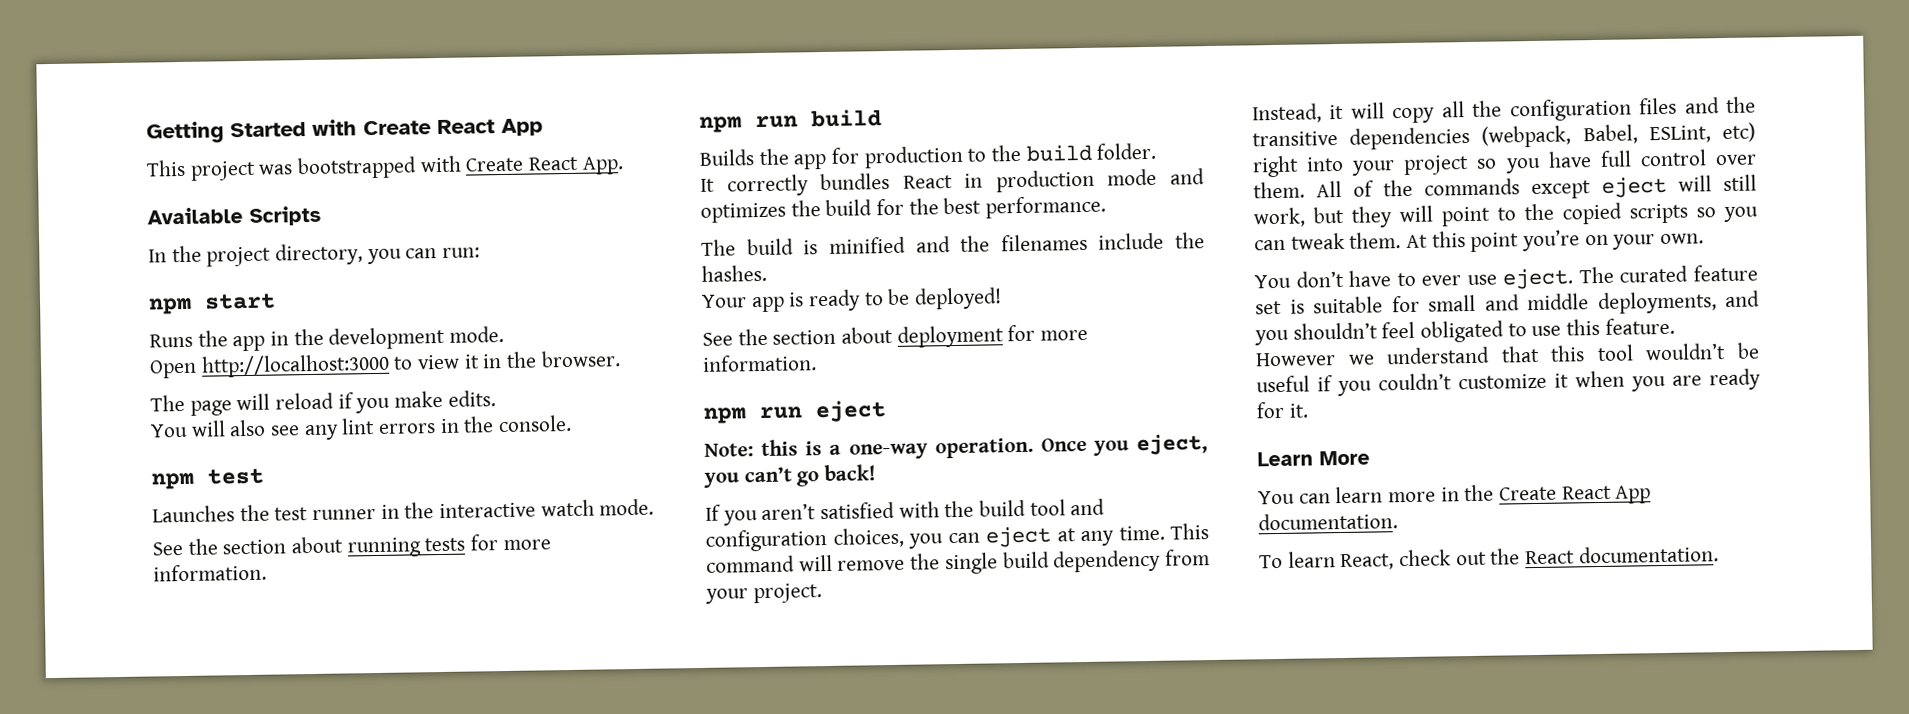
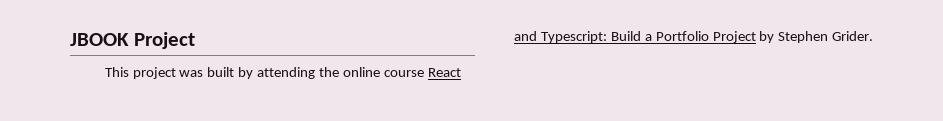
[146,118,543,144] [146,155,624,181] [147,205,321,226] [148,243,481,267] [148,293,276,315] [149,325,505,352] [149,350,621,379] [150,390,496,416] [150,414,573,441] [151,468,264,490] [152,498,655,523] [152,534,551,558] [153,563,267,582] [699,109,882,133] [699,142,1157,170] [700,168,1205,197] [700,195,1107,223] [701,232,1205,256] [701,264,767,282] [702,287,1003,313] [702,324,1089,348] [702,354,817,372] [703,400,886,424] [704,434,1208,460] [703,464,877,488] [705,498,1106,526] [705,523,1209,552] [706,549,1210,575] [705,583,822,604] [1252,96,1756,124] [1252,122,1756,150] [1252,149,1757,178] [1253,174,1757,200] [1253,202,1758,228] [1254,229,1705,252] [1254,264,1758,290] [1255,290,1760,315] [1254,317,1675,346] [1255,342,1760,367] [1256,368,1761,397] [1256,401,1308,419] [1257,450,1370,467] [1258,484,1652,505] [1258,512,1398,531] [1259,545,1719,571] Getting Started with Create React App // This project was bootstrapped with Create React App. // Available Scripts // In the project directory, you can run: // npm start // Runs the app in the development mode. // Open http://localhost:3000 to view it in the browser. // The page will reload if you make edits. // You will also see any lint errors in the console. // npm test // Launches the test runner in the interactive watch mode. // See the section about running tests for more information. // npm run build // Builds the app for production to the build folder. // It correctly bundles React in production mode and optimizes the build for the best performance. // The build is minified and the filenames include the hashes. // Your app is ready to be deployed! // See the section about deployment for more information. // npm run eject // Note: this is a one-way operation. Once you eject, you can’t go back! // If you aren’t satisfied with the build tool and configuration choices, you can eject at any time. This command will remove the single build dependency from your project. // Instead, it will copy all the configuration files and the transitive dependencies (webpack, Babel, ESLint, etc) right into your project so you have full control over them. All of the commands except eject will still work, but they will point to the copied scripts so you can tweak them. At this point you’re on your own. // You don’t have to ever use eject. The curated feature set is suitable for small and middle deployments, and you shouldn’t feel obligated to use this feature. However we understand that this tool wouldn’t be useful if you couldn’t customize it when you are ready for it. // Learn More // You can learn more in the Create React App documentation. // To learn React, check out the React documentation. -> [70,32,195,49] [104,67,461,79] [514,31,874,43] JBOOK Project // This project was built by attending the online course React and Typescript: Build a Portfolio Project by Stephen Grider.

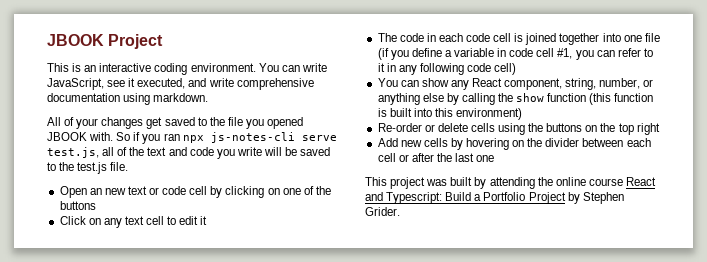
(195, 40) none -> [47,63,327,75] [47,78,314,90] [47,93,209,105] [47,117,304,129] [47,132,337,144] [47,147,331,159] [47,162,129,174] [59,186,331,198] [59,201,96,210] [59,216,208,228] [377,33,660,45] [377,48,653,60] [377,63,517,75] [377,78,654,90] [377,93,654,105] [377,108,523,120] [377,123,660,135] [377,138,651,150] [377,153,495,162] // This is an interactive coding environment. You can write JavaScript, see it executed, and write comprehensive documentation using markdown. // All of your changes get saved to the file you opened JBOOK with. So if you ran npx js-notes-cli serve test.js, all of the text and code you write will be saved to the test.js file. // Open an new text or code cell by clicking on one of the buttons // Click on any text cell to edit it // The code in each code cell is joined together into one file (if you define a variable in code cell #1, you can refer to it in any following code cell) // You can show any React component, string, number, or anything else by calling the show function (this function is built into this environment) // Re-order or delete cells using the buttons on the top right // Add new cells by hovering on the divider between each cell or after the last one

